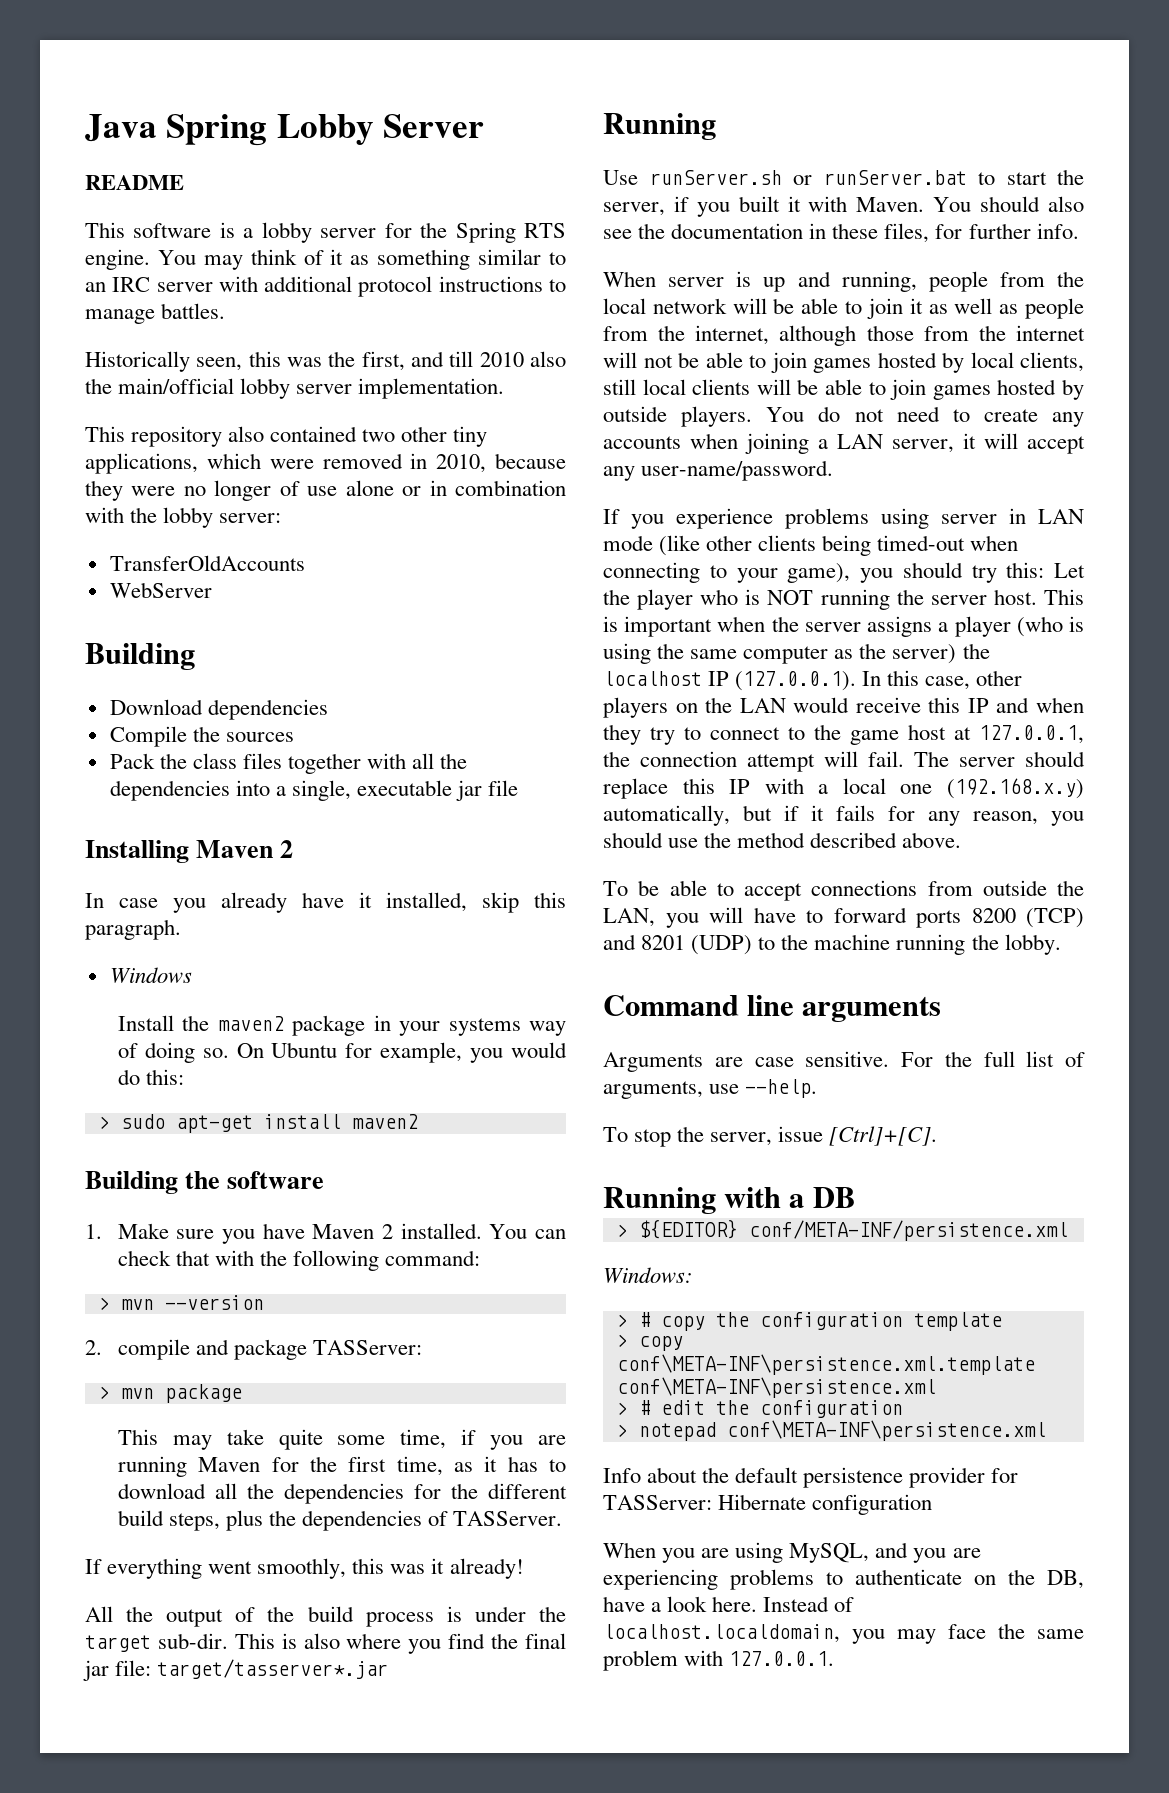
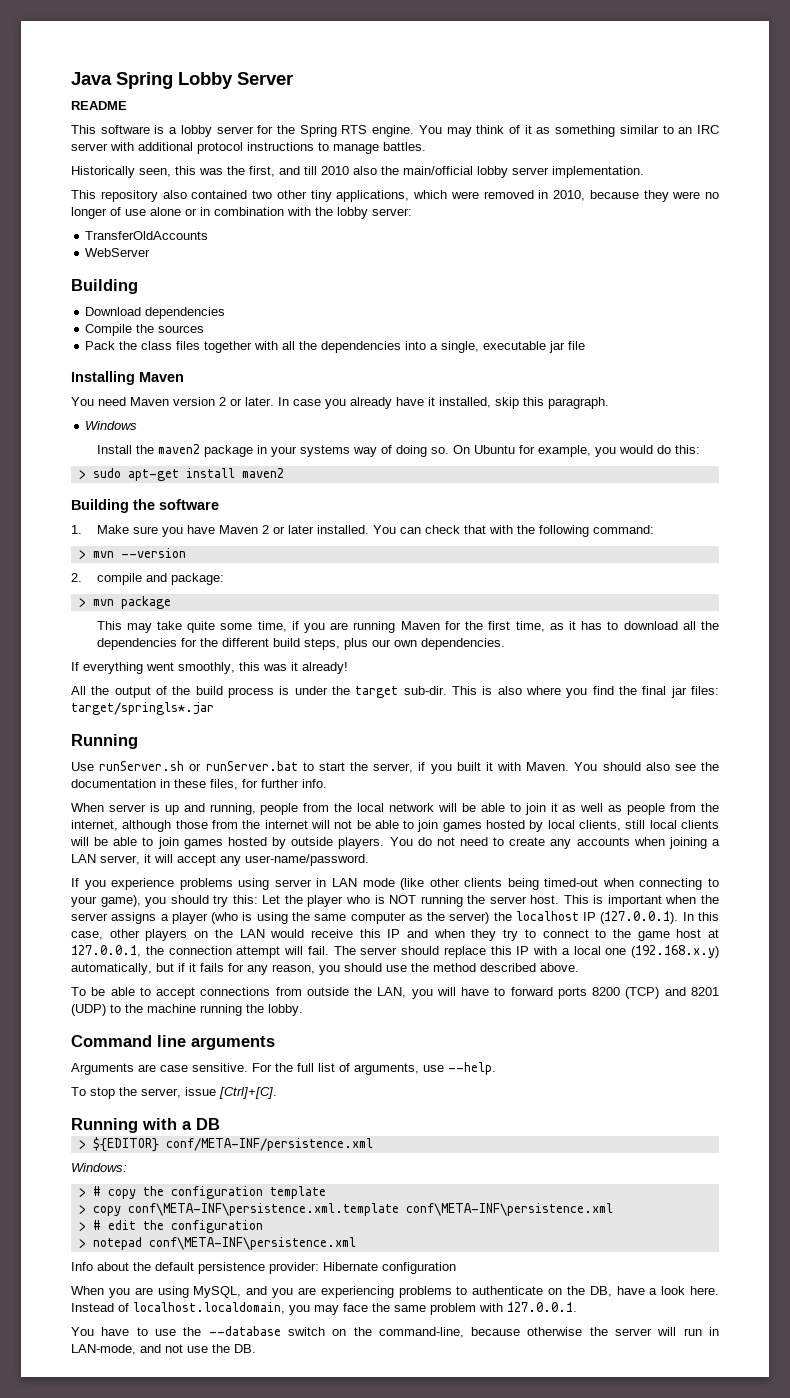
[280,840,294,858] 2 // -> [71,397,274,406] // You need Maven version 2 or later.
(394, 1231) none -> [272,525,314,534] or later
[233,1339,423,1360] package TASServer: -> [170,573,224,585] package:
[269,1510,563,1531] the dependencies of TASServer. -> [371,638,505,650] our own dependencies.
[115,1659,389,1679] file: target/tasserver*.jar -> [691,686,720,695] [71,702,214,715] files: target/springls*.jar
[909,1467,1019,1488] [603,1495,712,1510] provider for TASServer: -> [269,1262,319,1274] provider:
(835, 1658) none -> [71,1326,719,1338] [71,1344,256,1355] // You have to use the --database switch on the command-line, because otherwise the server will run in LAN-mode, and not use the DB.

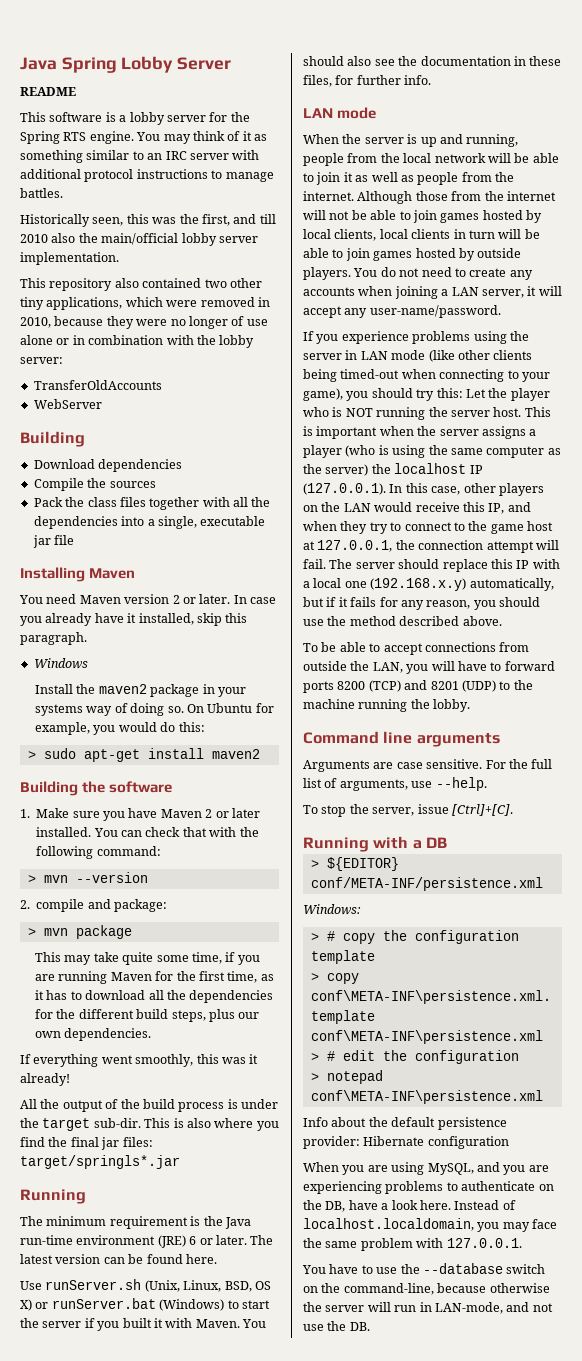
[71,761,185,771] Use runServer.sh -> [20,1216,251,1229] [20,1235,274,1248] [20,1254,217,1264] [20,1279,271,1292] [20,1299,32,1311] The minimum requirement is the Java run-time environment (JRE) 6 or later. The latest version can be found here. // Use runServer.sh (Unix, Linux, BSD, OS X)
(298, 766) none -> [159,1299,225,1311] (Windows)
[373,763,414,773] server, -> [42,1321,82,1328] server
[71,803,104,812] // When -> [303,107,377,119] [303,134,362,144] // LAN mode // When the
[71,820,172,832] internet, although -> [303,191,413,204] internet. Although
[625,820,646,829] still -> (377, 235) none
(719, 824) none -> [453,229,495,239] in turn
(270, 884) none -> [509,331,529,341] the
[387,929,401,938] IP -> [488,503,505,514] IP,

